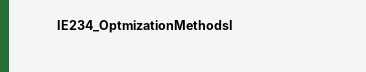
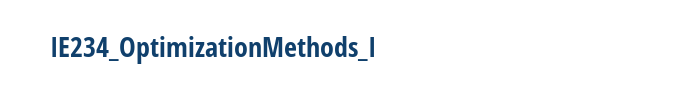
[57,20,233,33] IE234_OptmizationMethodsI -> [50,36,376,64] IE234_OptimizationMethods_I

